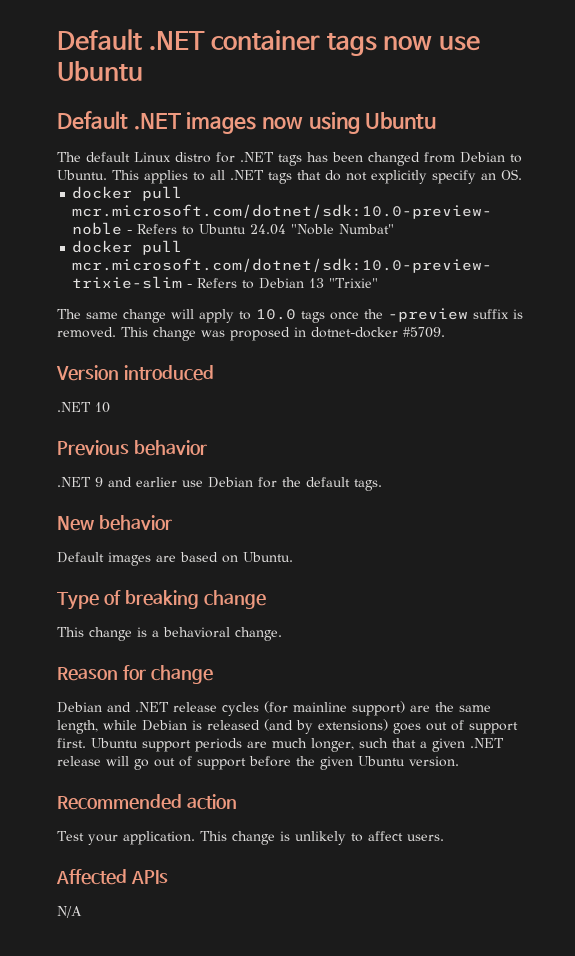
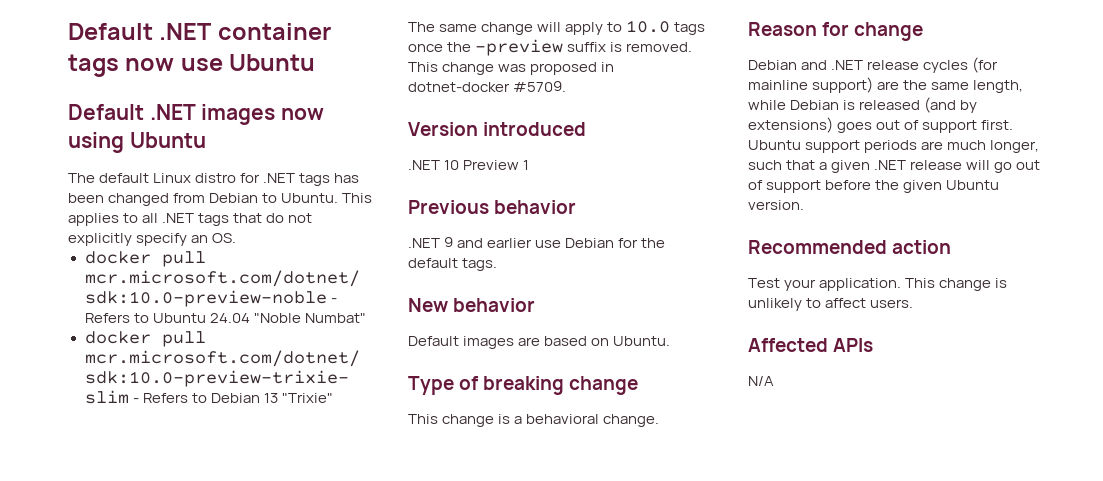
(110, 407) none -> [463,160,530,170] Preview 1

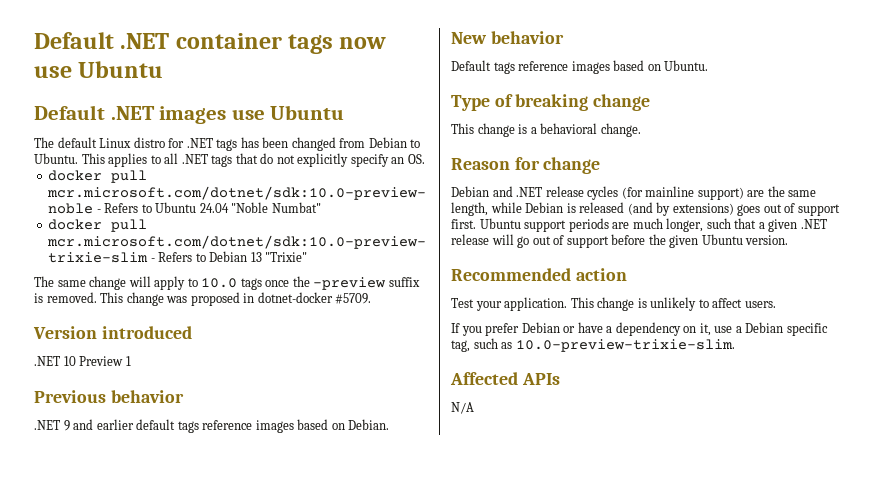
[281,108,325,120] [68,132,124,153] now using -> [231,109,265,120] use
[535,238,666,248] [408,258,498,271] use Debian for the default tags. -> [136,419,390,433] default tags reference images based on Debian.
[463,336,541,349] images are -> [493,61,610,74] tags reference images
(914, 303) none -> [451,322,828,336] [451,338,735,352] // If you prefer Debian or have a dependency on it, use a Debian specific tag, such as 10.0-preview-trixie-slim.

